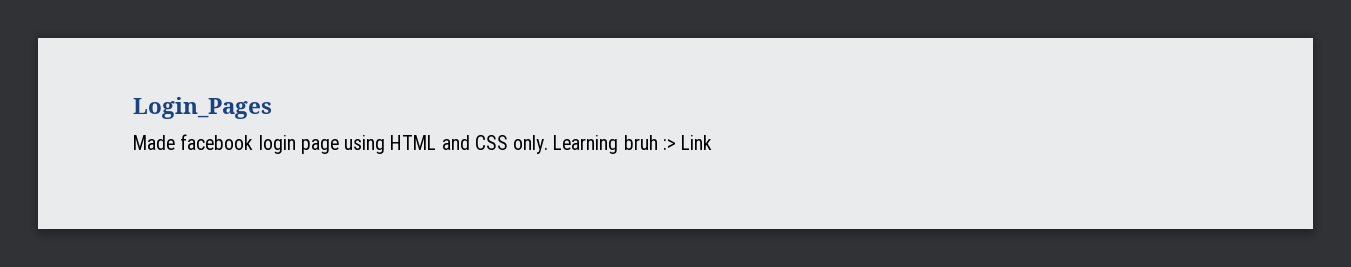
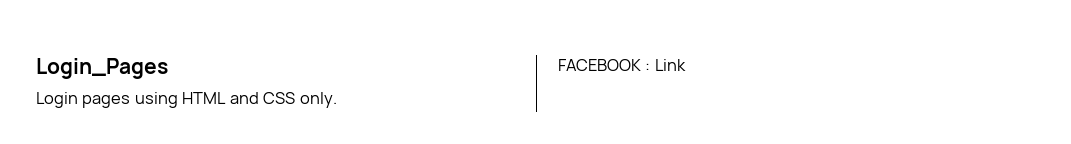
[133,134,339,154] Made facebook login page -> [36,92,131,108] Login pages
[553,135,676,154] Learning bruh :> -> [558,59,651,71] // FACEBOOK :

